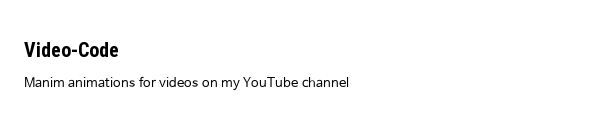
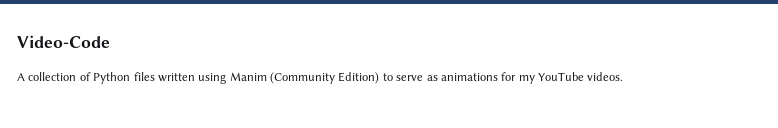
[24,76,218,88] Manim animations for videos on -> [17,72,517,84] A collection of Python files written using Manim (Community Edition) to serve as animations for
[301,77,349,88] channel -> [587,72,624,81] videos.

